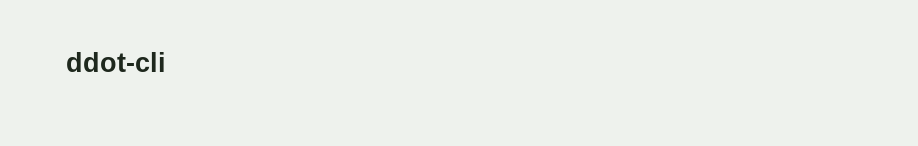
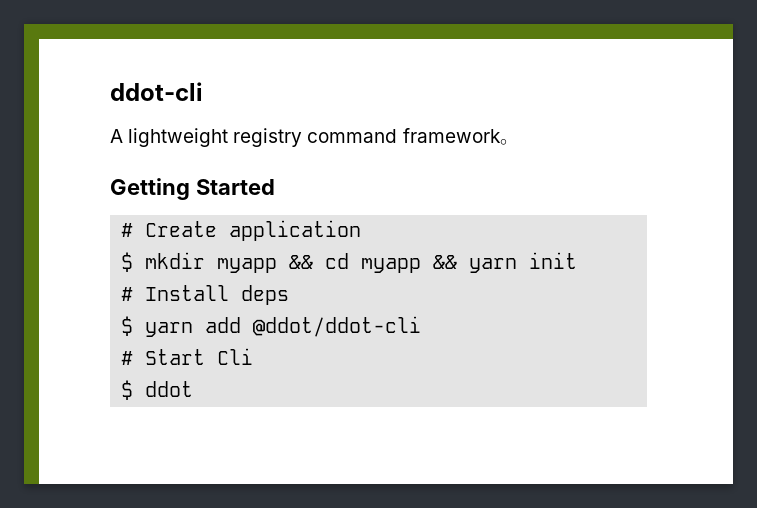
(166, 62) none -> [110,128,519,147] [110,178,275,200] [121,220,362,241] [121,252,578,273] [121,285,290,305] [121,316,422,337] [121,348,254,365] [121,380,194,400] // A lightweight registry command framework。 // Getting Started // # Create application // $ mkdir myapp && cd myapp && yarn init // # Install deps // $ yarn add @ddot/ddot-cli // # Start Cli // $ ddot

